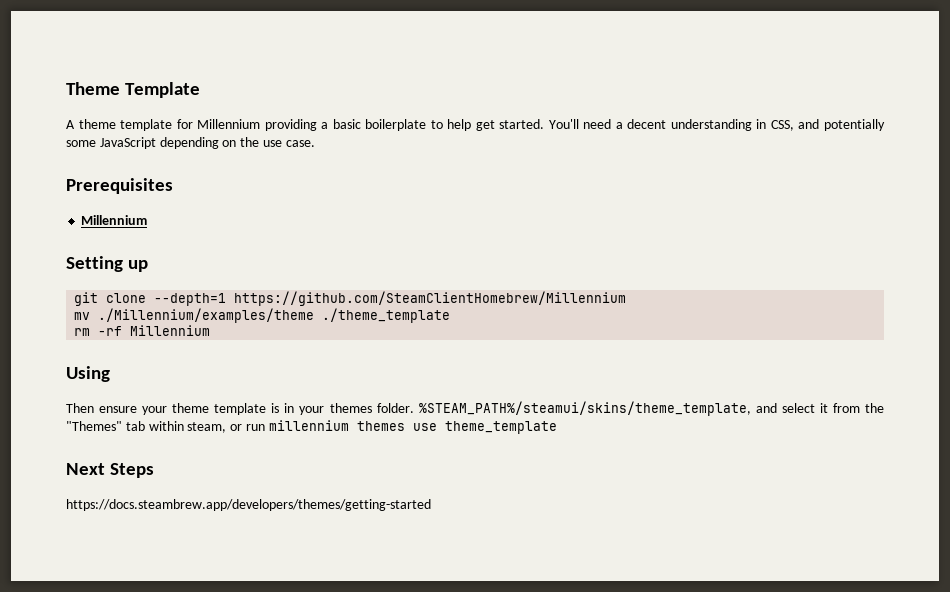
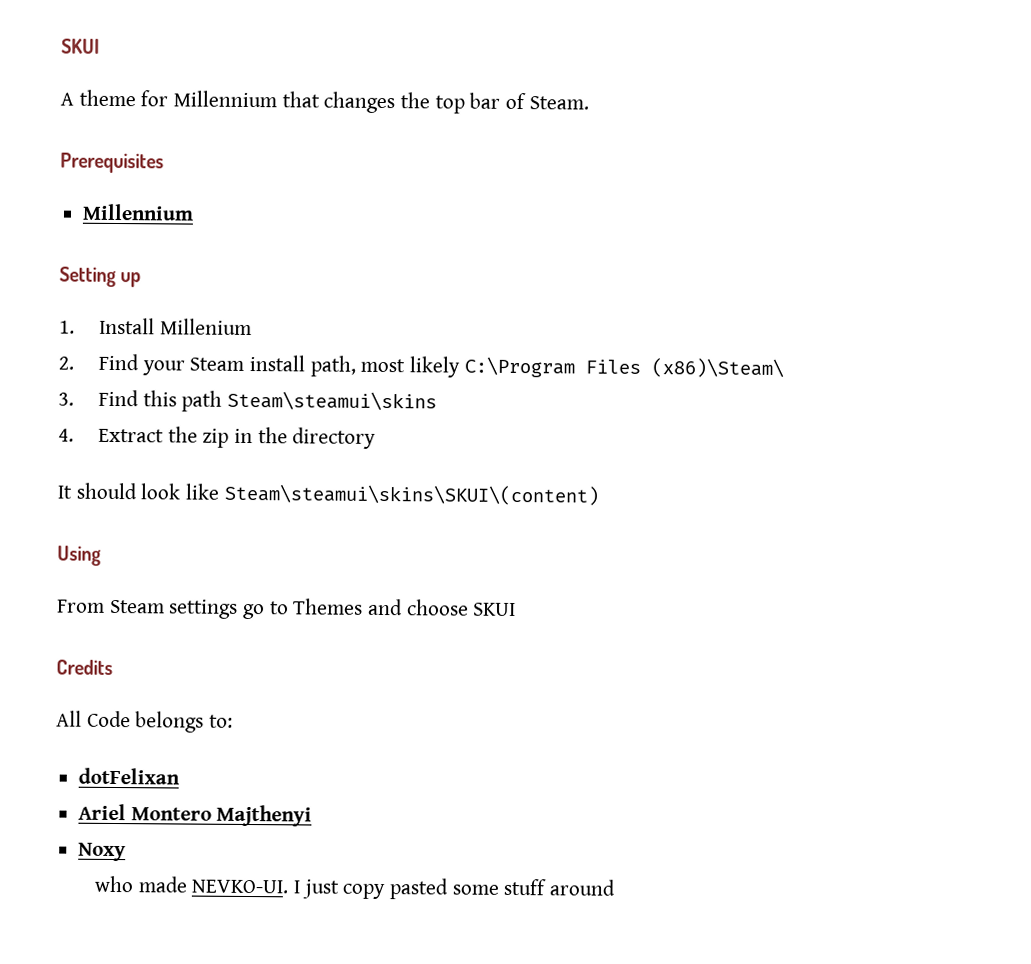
[66,82,201,98] Theme Template -> [61,38,100,54] SKUI
[120,119,173,131] template -> (136, 98) none
[264,119,885,131] [66,137,315,149] [66,178,173,194] [81,215,148,225] [66,256,149,272] [74,291,627,306] [74,308,451,323] [74,325,211,336] [66,366,110,382] [66,401,885,416] [66,420,557,434] [66,463,155,478] [66,499,431,511] providing a basic boilerplate to help get started. You'll need a decent understanding in CSS, and potentially some JavaScript depending on the use case. // Prerequisites // Millennium // Setting up // git clone --depth=1 https://github.com/SteamClientHomebrew/Millennium // mv ./Millennium/examples/theme ./theme_template // rm -rf Millennium // Using // Then ensure your theme template is in your themes folder. %STEAM_PATH%/steamui/skins/theme_template, and select it from the "Themes" tab within steam, or run millennium themes use theme_template // Next Steps // https://docs.steambrew.app/developers/themes/getting-started -> [281,91,589,114] [60,152,164,174] [82,203,195,221] [59,266,142,288] [59,317,252,336] [58,353,784,379] [58,389,437,412] [58,426,377,449] [57,482,599,506] [57,545,101,566] [57,598,517,620] [56,659,113,675] [56,710,234,733] [78,767,181,785] [78,803,313,827] [78,842,127,862] [93,875,616,900] that changes the top bar of Steam. // Prerequisites // Millennium // Setting up // 1. Install Millenium // 2. Find your Steam install path, most likely C:\Program Files (x86)\Steam\ // 3. Find this path Steam\steamui\skins // 4. Extract the zip in the directory // It should look like Steam\steamui\skins\SKUI\(content) // Using // From Steam settings go to Themes and choose SKUI // Credits // All Code belongs to: // dotFelixan // Ariel Montero Majthenyi // Noxy // who made NEVKO-UI. I just copy pasted some stuff around

